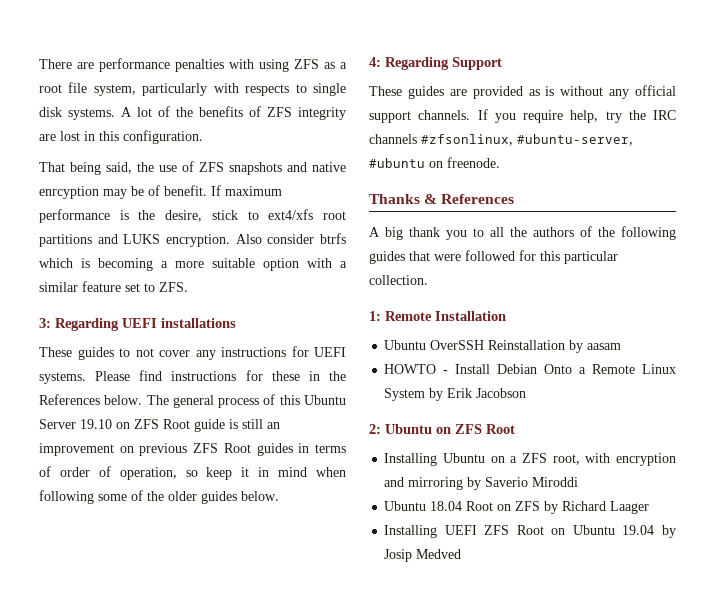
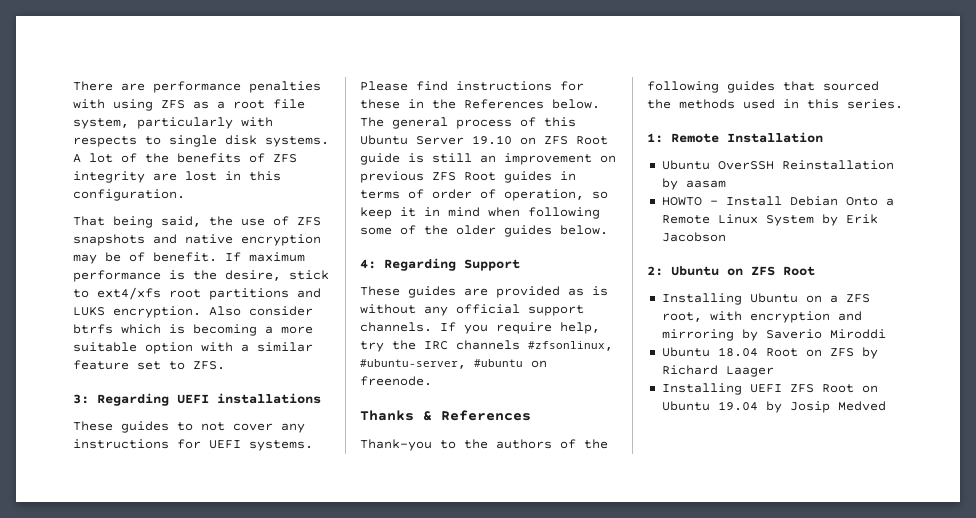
[39,186,99,199] enrcyption -> [241,234,321,246] encryption
[369,227,504,240] A big thank you to all -> [360,439,456,451] Thank-you to
[434,250,618,264] [369,275,428,285] were followed for this particular collection. -> [823,81,879,91] [647,99,903,109] sourced the methods used in this series.

